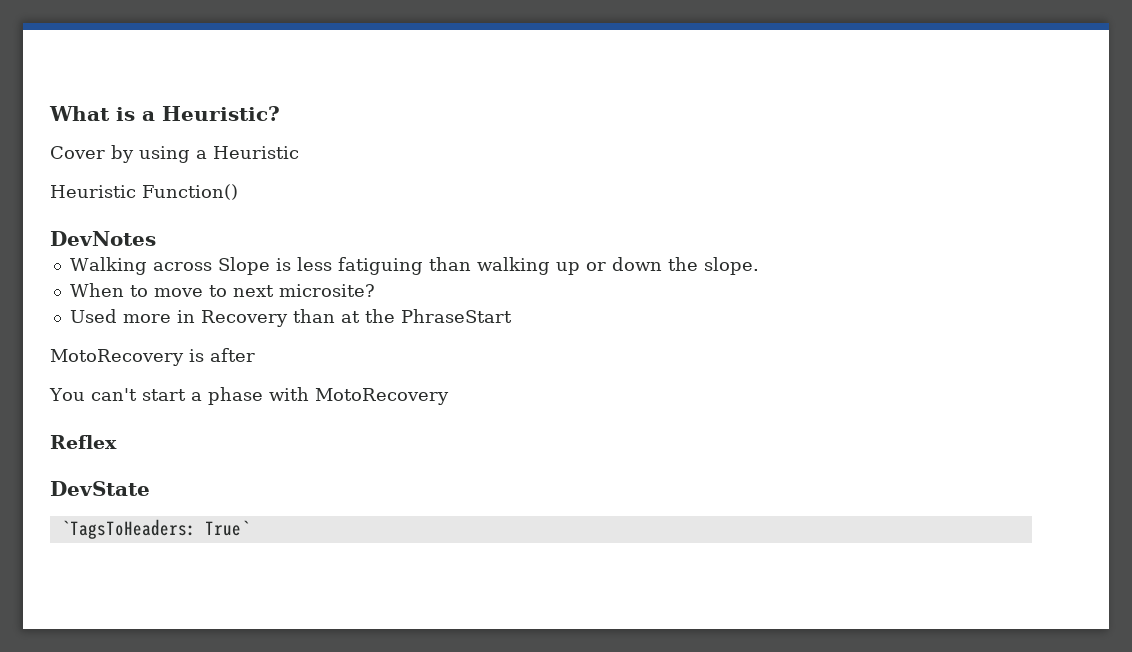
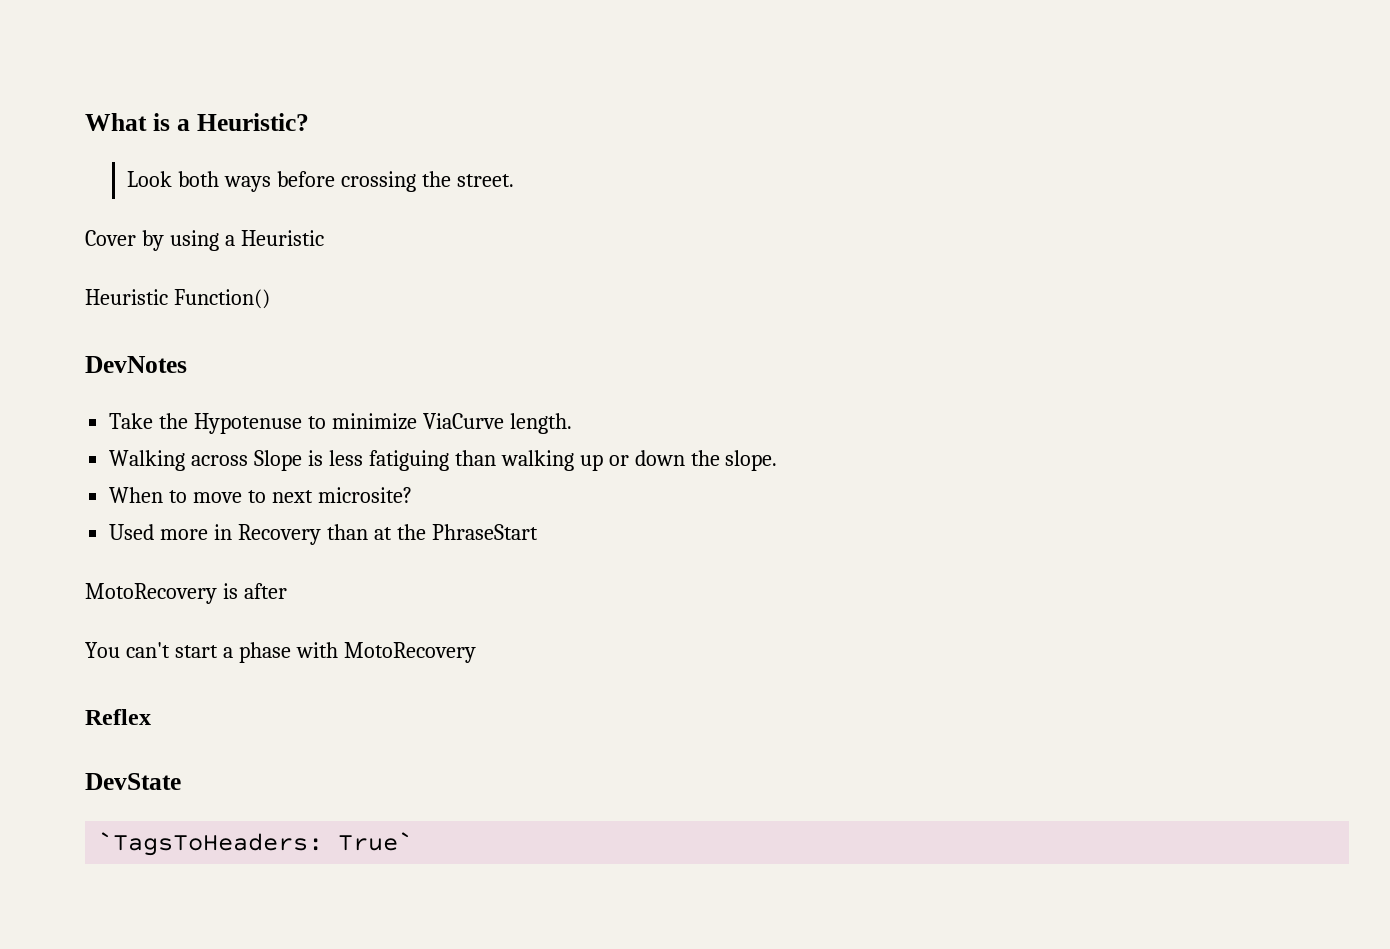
(280, 113) none -> [127,171,514,192] // Look both ways before crossing the street.
(156, 238) none -> [109,413,572,434] // Take the Hypotenuse to minimize ViaCurve length.

